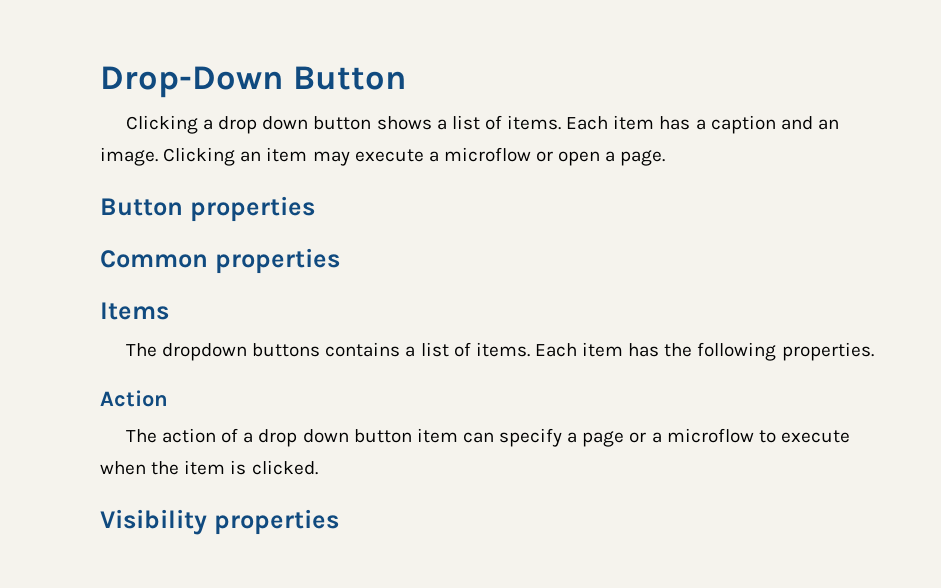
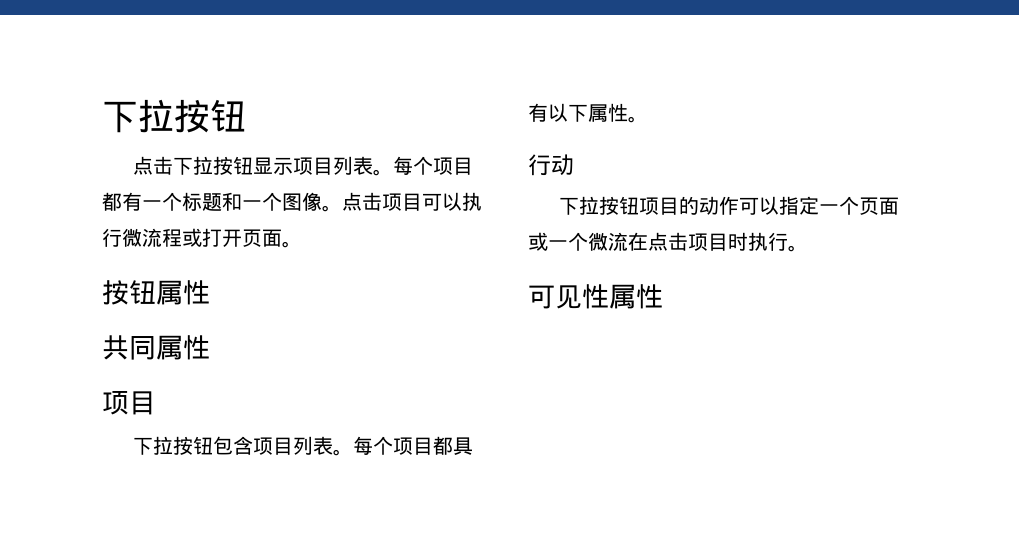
[100,66,408,98] [125,115,839,134] [100,147,666,166] [100,196,315,222] [100,248,340,274] [100,302,169,320] [125,342,874,361] [100,390,168,407] [125,428,850,447] [100,460,318,475] [100,509,339,535] Drop-Down Button // Clicking a drop down button shows a list of items. Each item has a caption and an image. Clicking an item may execute a microflow or open a page. // Button properties // Common properties // Items // The dropdown buttons contains a list of items. Each item has the following properties. // Action // The action of a drop down button item can specify a page or a microflow to execute when the item is clicked. // Visibility properties -> [102,99,246,133] [132,156,473,176] [102,192,482,212] [102,228,302,248] [102,280,210,305] [102,335,210,360] [102,391,156,415] [132,436,473,456] [528,103,648,123] [528,154,574,176] [558,196,899,215] [528,232,808,252] [528,284,663,309] 下拉按钮 // 点击下拉按钮显示项目列表。每个项目都有一个标题和一个图像。点击项目可以执行微流程或打开页面。 // 按钮属性 // 共同属性 // 项目 // 下拉按钮包含项目列表。每个项目都具有以下属性。 // 行动 // 下拉按钮项目的动作可以指定一个页面或一个微流在点击项目时执行。 // 可见性属性

